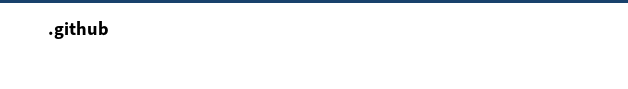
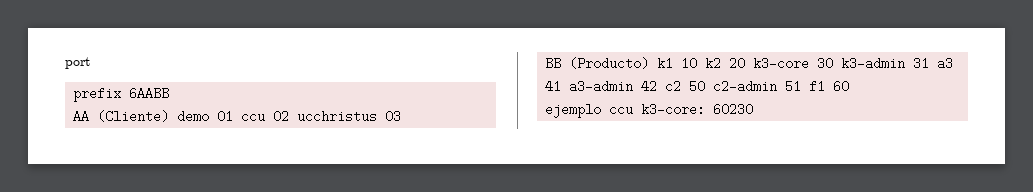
[48,21,109,39] .github -> [65,57,90,69] [73,87,170,102] [73,110,402,123] [545,57,954,70] [545,80,850,93] [545,103,754,118] port // prefix 6AABB // AA (Cliente) demo 01 ccu 02 ucchristus 03 // BB (Producto) k1 10 k2 20 k3-core 30 k3-admin 31 a3 41 a3-admin 42 c2 50 c2-admin 51 f1 60 // ejemplo ccu k3-core: 60230

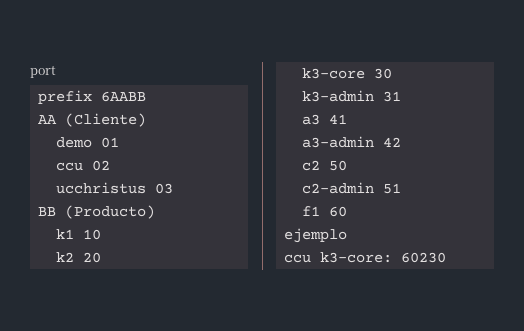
(170, 116) none -> (146, 120) //
(234, 116) none -> (119, 142) //
(290, 116) none -> (110, 165) //
(650, 63) none -> (155, 212) //
(698, 63) none -> (101, 234) //
(746, 63) none -> (101, 257) //
(834, 63) none -> (392, 73) //
(930, 63) none -> (401, 96) //
(562, 86) none -> (347, 119) //
(658, 86) none -> (401, 142) //
(706, 86) none -> (347, 165) //
(802, 86) none -> (401, 188) //
(602, 110) none -> (347, 235) //

